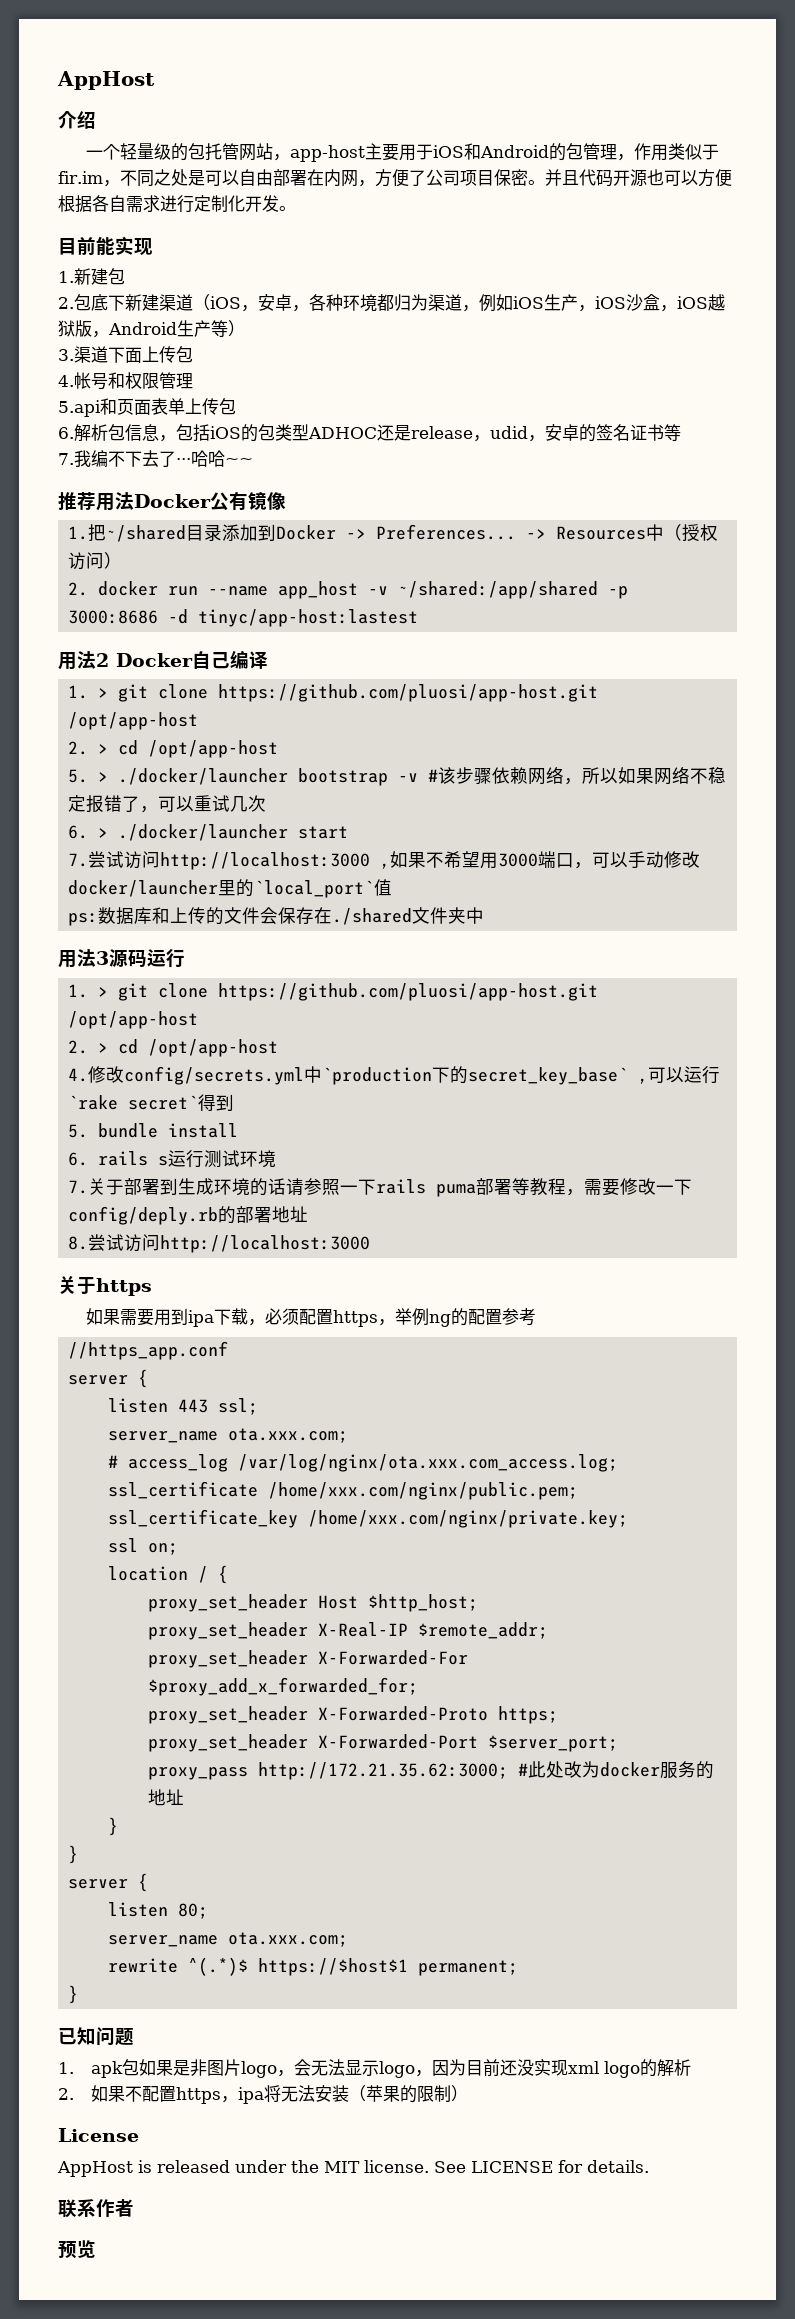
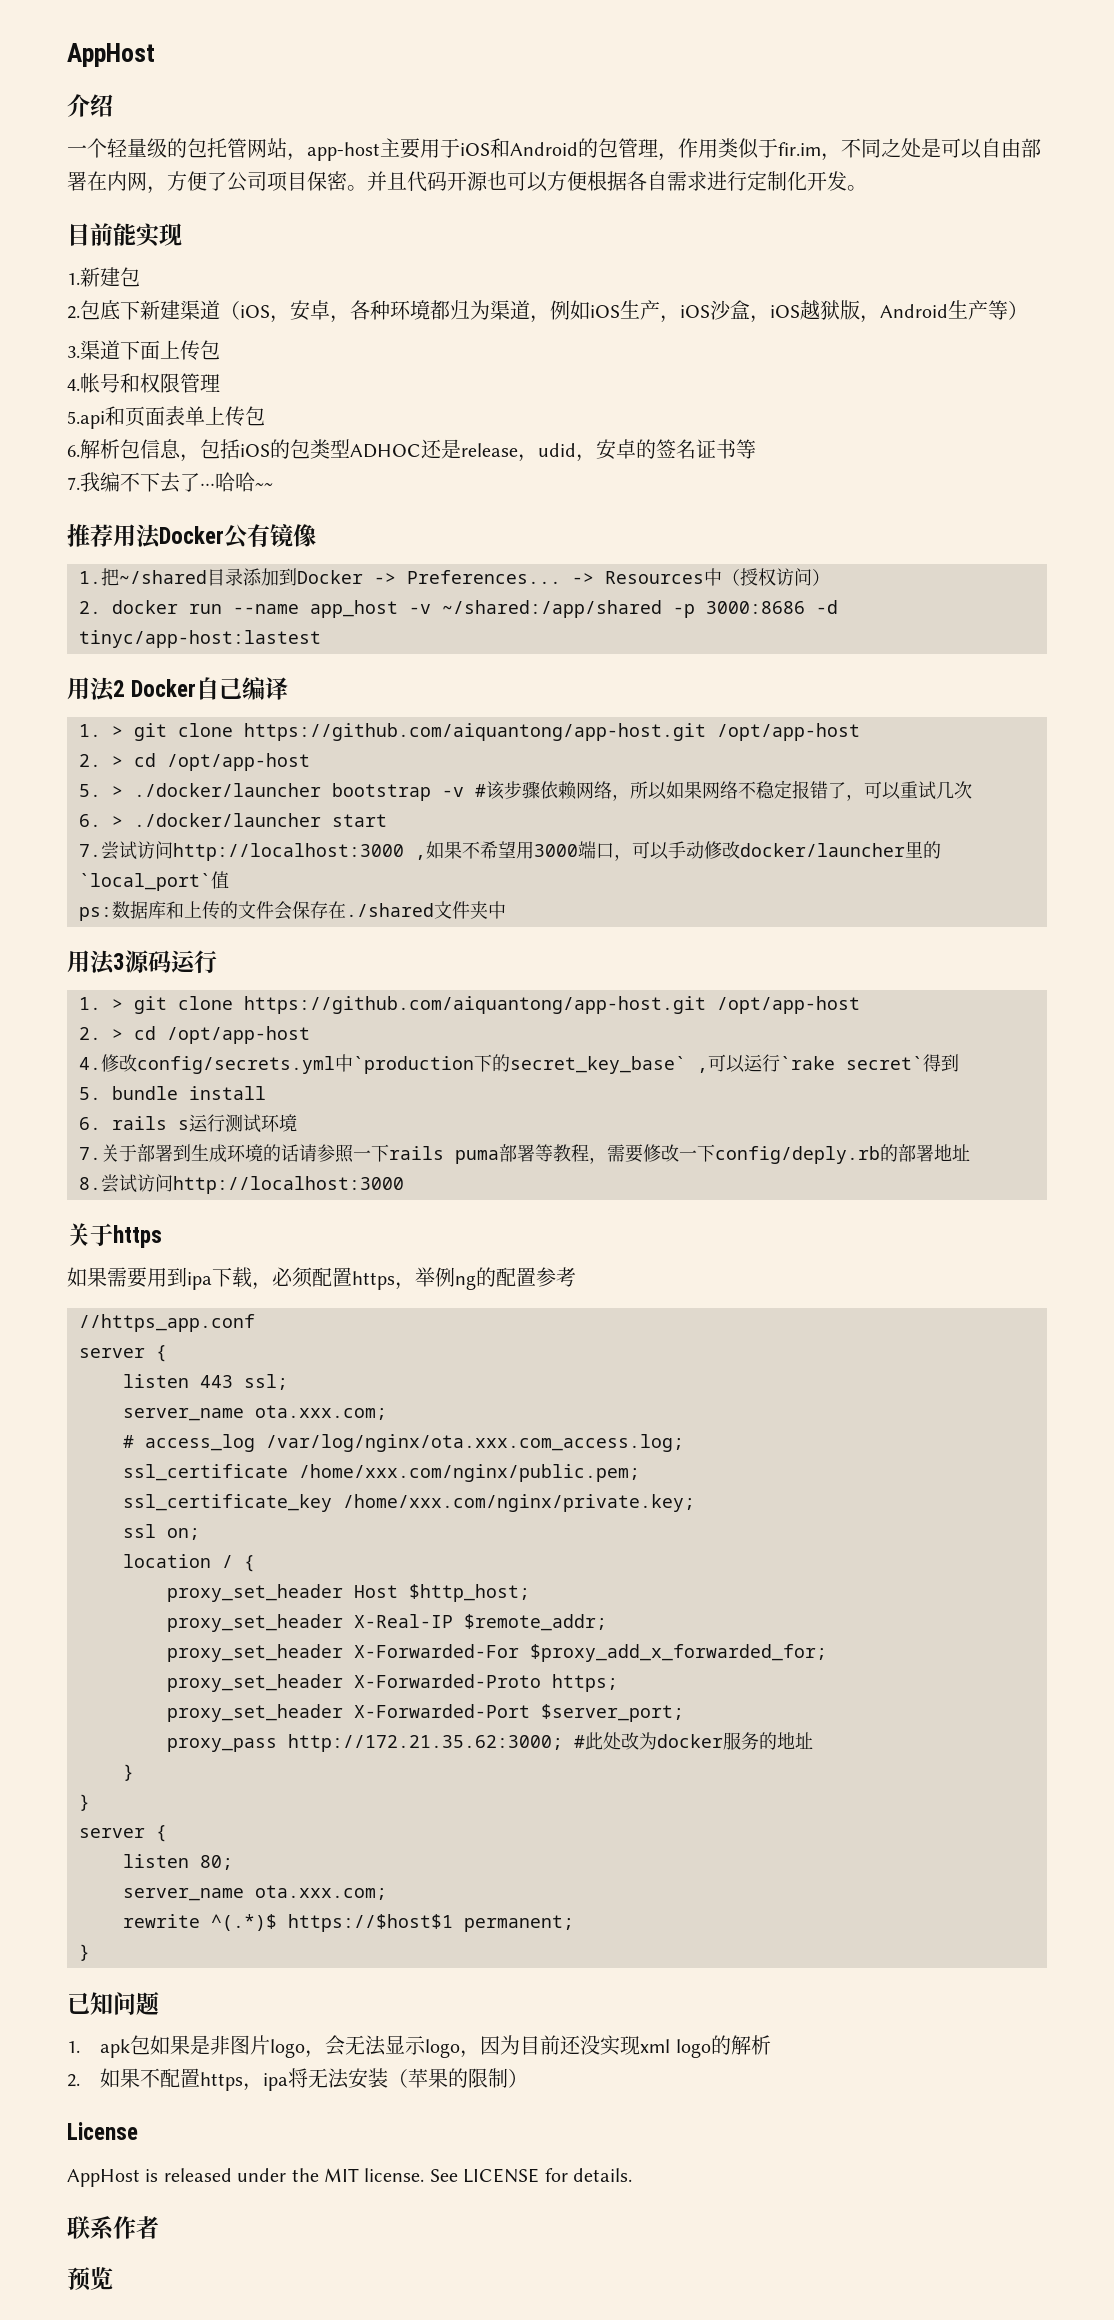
[218,684,599,702] https://github.com/pluosi/app-host.git -> [244,723,706,741] https://github.com/aiquantong/app-host.git
[218,983,599,1001] https://github.com/pluosi/app-host.git -> [244,996,706,1014] https://github.com/aiquantong/app-host.git

